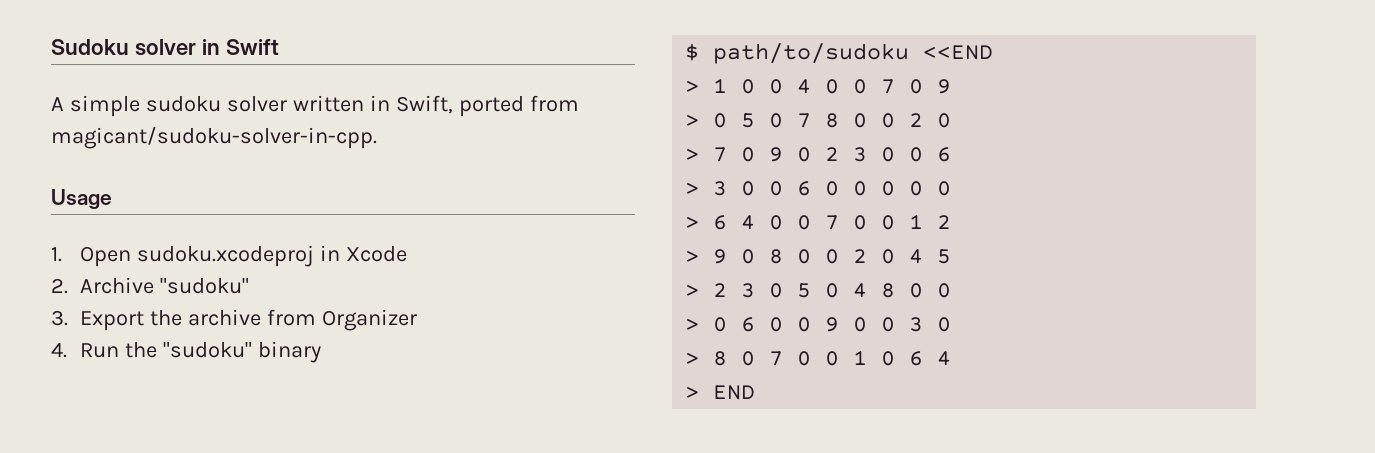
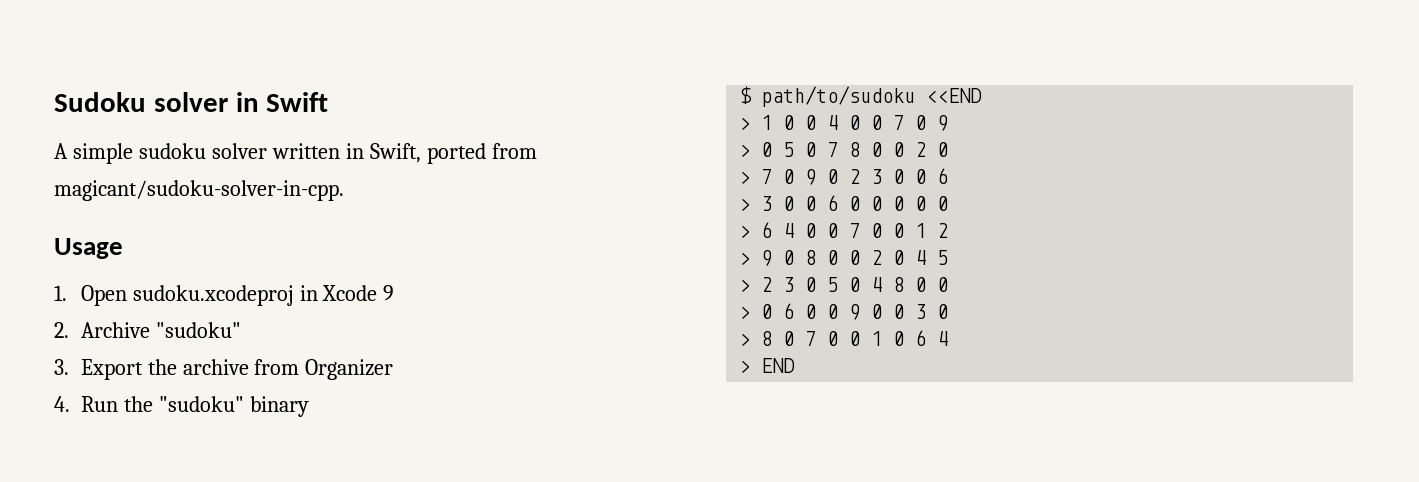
(407, 254) none -> [383,285,395,301] 9

